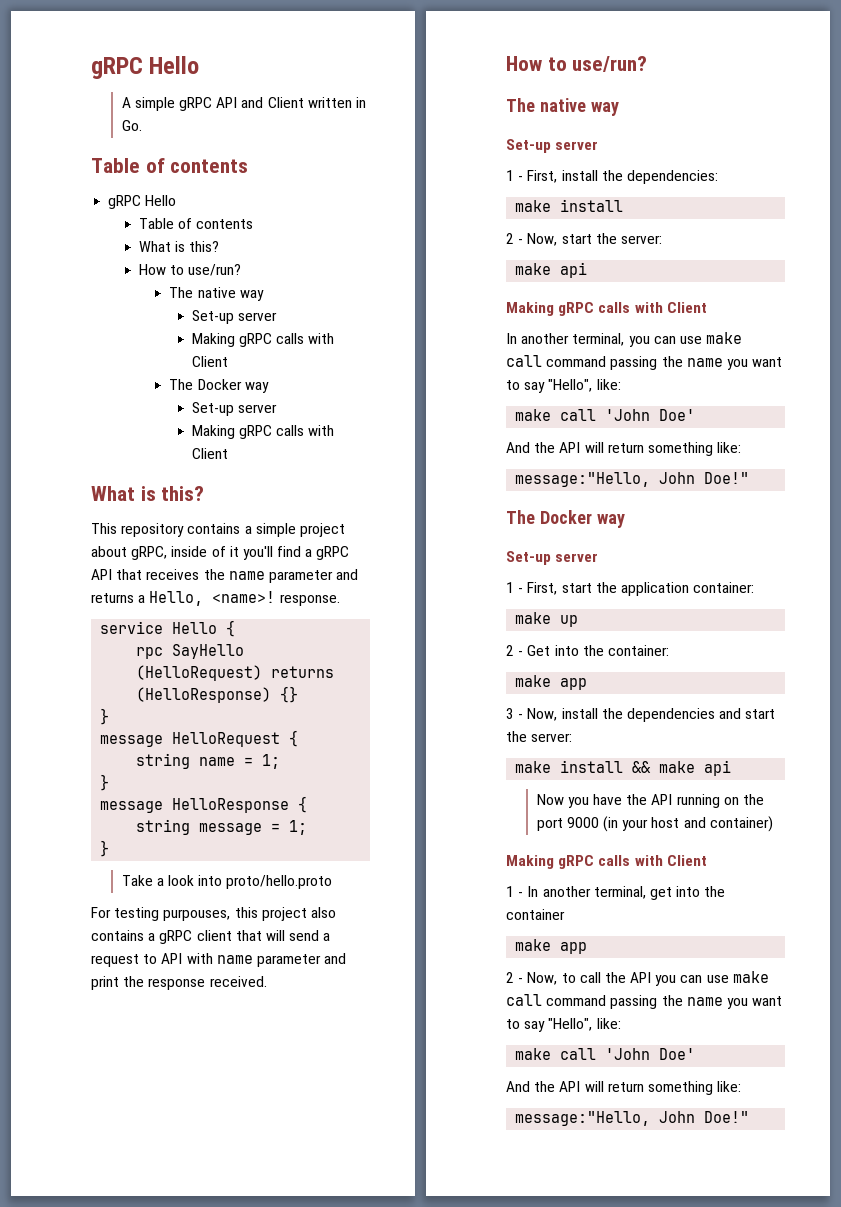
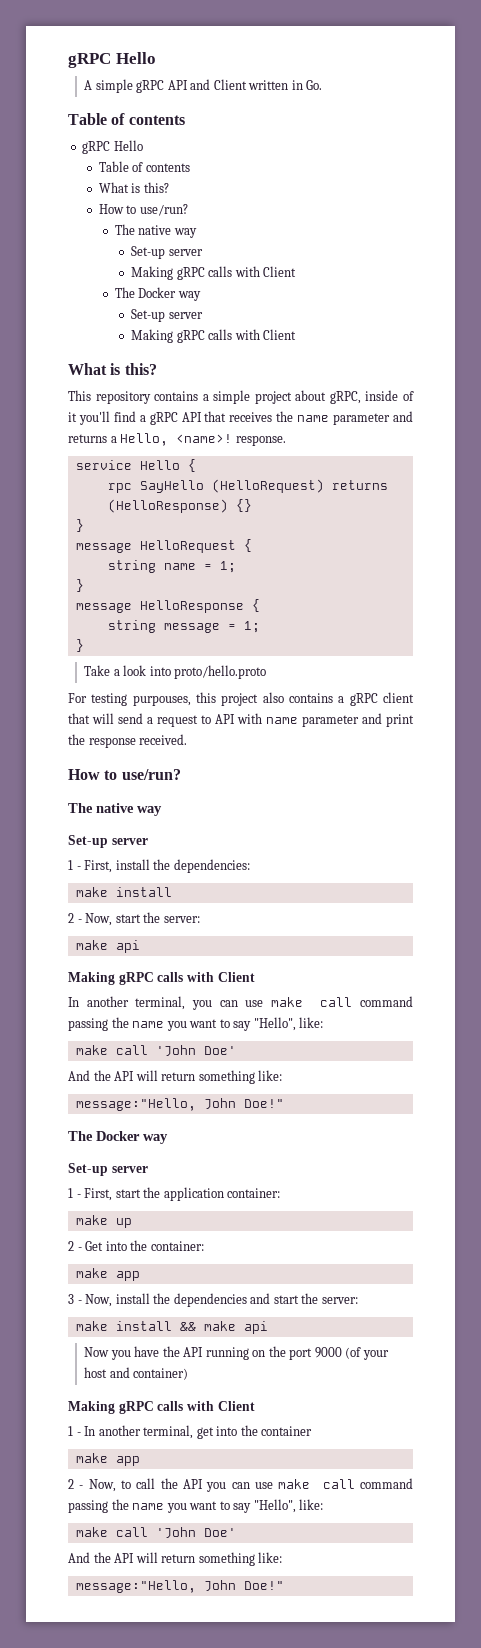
[603,816,619,832] (in -> [345,1347,362,1359] (of

